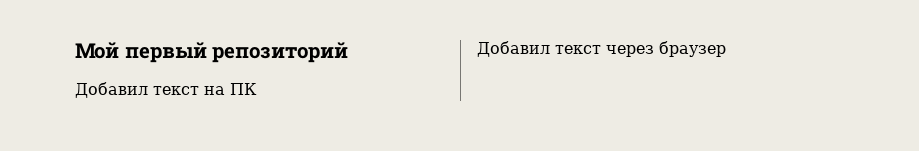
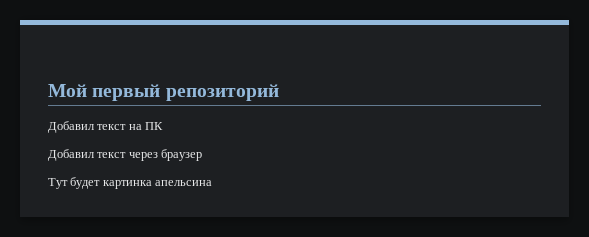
(726, 49) none -> [48,177,213,189] // Тут будет картинка апельсина

